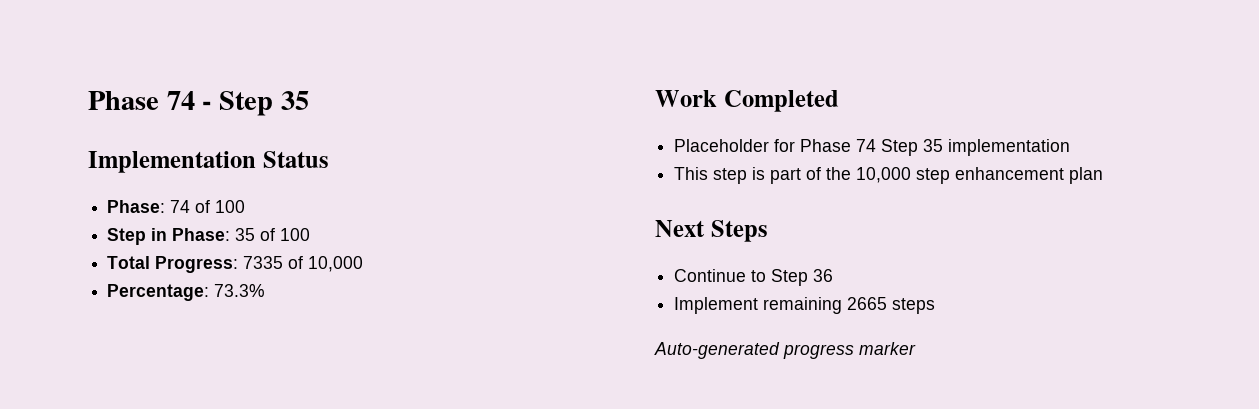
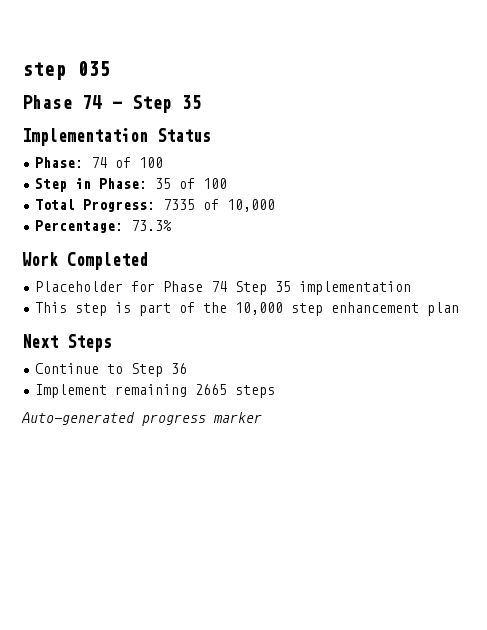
(88, 100) none -> [22,61,110,80] step 035 //

